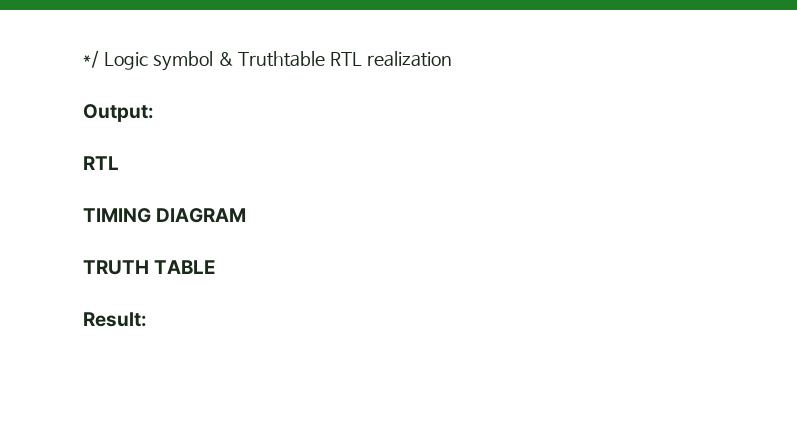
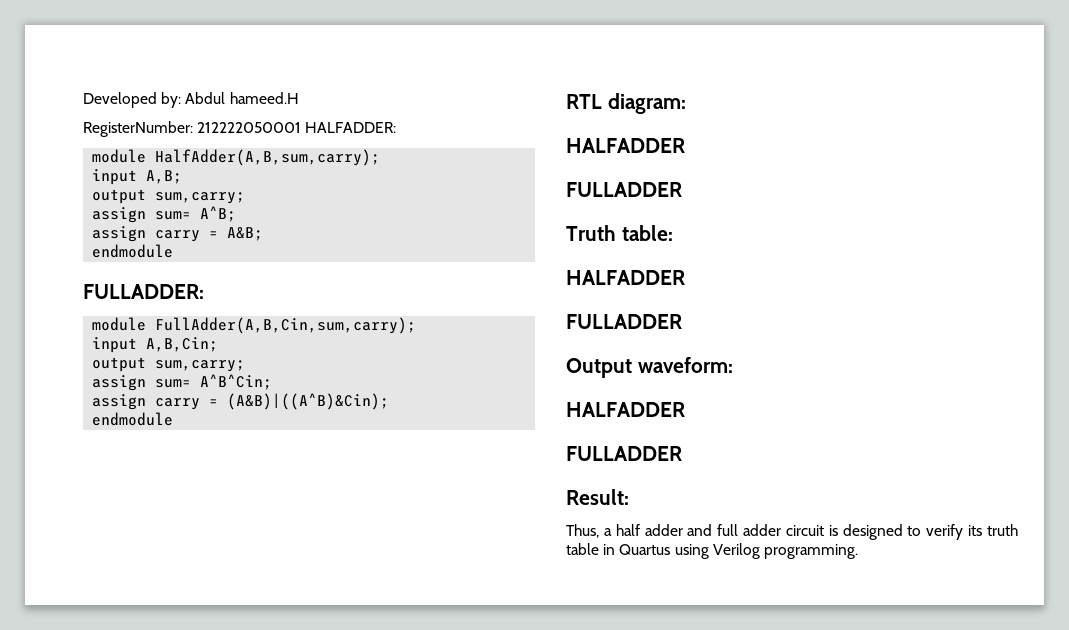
[83,50,453,71] [83,104,154,122] [83,156,119,170] [83,208,247,223] [83,260,216,275] [83,312,147,327] */ Logic symbol & Truthtable RTL realization // Output: // RTL // TIMING DIAGRAM // TRUTH TABLE // Result: -> [83,92,299,108] [83,121,397,137] [92,149,381,166] [92,169,183,185] [92,189,246,204] [92,206,237,223] [92,226,264,242] [92,244,174,258] [83,284,204,299] [92,317,417,334] [92,337,219,353] [92,357,246,372] [92,374,273,391] [92,393,390,410] [92,412,174,426] [566,93,686,114] [566,138,685,153] [566,182,682,197] [566,225,673,241] [566,270,685,285] [566,314,682,329] [566,357,733,378] [566,402,685,417] [566,446,682,461] [566,489,629,505] [566,524,1019,540] [566,543,858,559] Developed by: Abdul hameed.H // RegisterNumber: 212222050001 HALFADDER: // module HalfAdder(A,B,sum,carry); // input A,B; // output sum,carry; // assign sum= A^B; // assign carry = A&B; // endmodule // FULLADDER: // module FullAdder(A,B,Cin,sum,carry); // input A,B,Cin; // output sum,carry; // assign sum= A^B^Cin; // assign carry = (A&B)|((A^B)&Cin); // endmodule // RTL diagram: // HALFADDER // FULLADDER // Truth table: // HALFADDER // FULLADDER // Output waveform: // HALFADDER // FULLADDER // Result: // Thus, a half adder and full adder circuit is designed to verify its truth table in Quartus using Verilog programming.

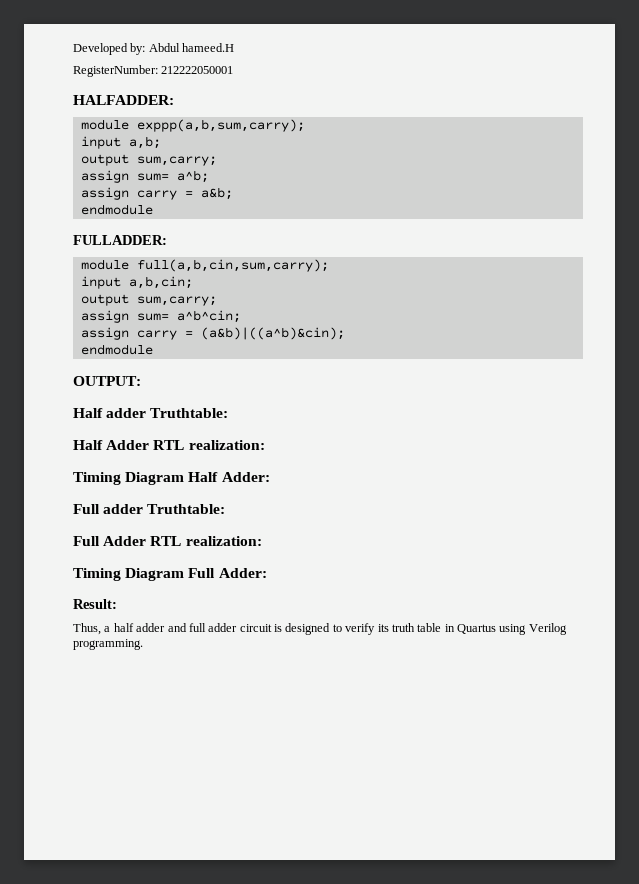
(302, 127) none -> (234, 70) //
[155,149,381,166] [92,169,183,185] [92,189,246,204] [92,206,237,223] [92,226,264,242] HalfAdder(A,B,sum,carry); // input A,B; // output sum,carry; // assign sum= A^B; // assign carry = A&B; -> [136,119,305,132] [80,136,161,149] [80,154,217,166] [80,170,209,183] [80,187,233,200] exppp(a,b,sum,carry); // input a,b; // output sum,carry; // assign sum= a^b; // assign carry = a&b;
[155,317,417,334] [92,337,219,353] [92,357,246,372] [92,374,273,391] [92,393,390,410] [92,412,174,426] [566,93,686,114] [566,138,685,153] [566,182,682,197] [566,225,673,241] [566,270,685,285] [566,314,682,329] [566,357,733,378] [566,402,685,417] [566,446,682,461] FullAdder(A,B,Cin,sum,carry); // input A,B,Cin; // output sum,carry; // assign sum= A^B^Cin; // assign carry = (A&B)|((A^B)&Cin); // endmodule // RTL diagram: // HALFADDER // FULLADDER // Truth table: // HALFADDER // FULLADDER // Output waveform: // HALFADDER // FULLADDER -> [136,259,329,272] [80,276,193,289] [80,294,217,306] [80,310,241,323] [80,327,345,340] [80,344,153,355] [73,376,141,386] [73,408,229,418] [73,440,265,450] [73,472,270,485] [73,504,226,514] [73,536,262,546] [73,568,267,581] full(a,b,cin,sum,carry); // input a,b,cin; // output sum,carry; // assign sum= a^b^cin; // assign carry = (a&b)|((a^b)&cin); // endmodule // OUTPUT: // Half adder Truthtable: // Half Adder RTL realization: // Timing Diagram Half Adder: // Full adder Truthtable: // Full Adder RTL realization: // Timing Diagram Full Adder:

